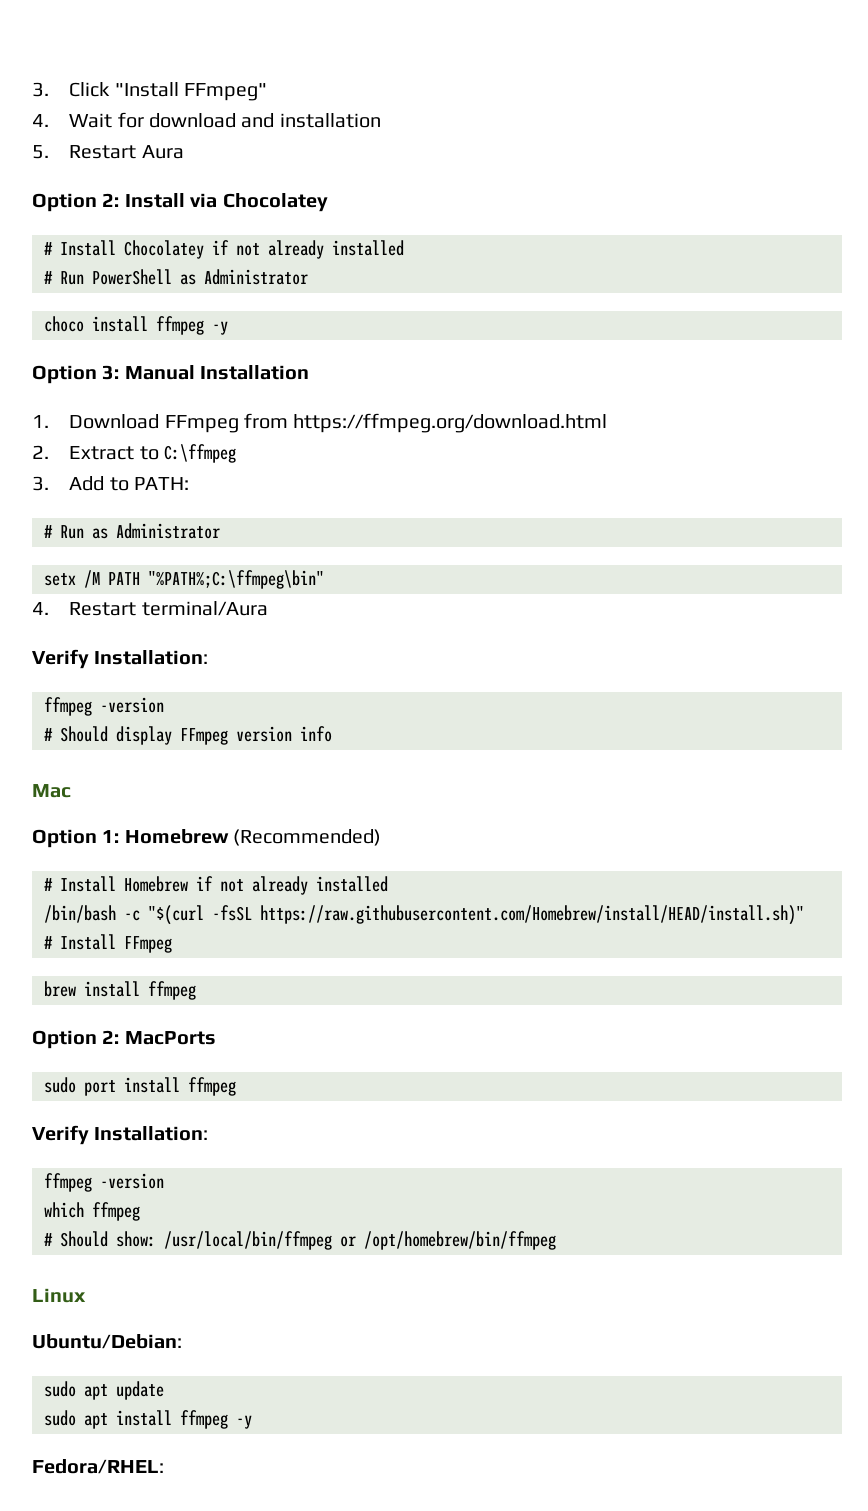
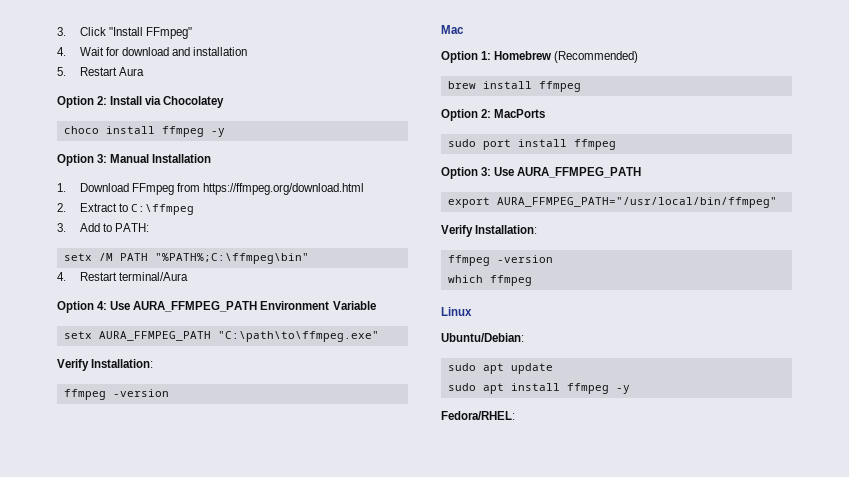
[44,240,404,259] [44,269,308,285] // # Install Chocolatey if not already installed // # Run PowerShell as Administrator -> (225, 102) none
[44,523,220,539] // # Run as Administrator -> (149, 227) none
[32,649,209,669] [44,697,164,716] [44,726,332,745] Verify Installation: // ffmpeg -version // # Should display FFmpeg version info -> [57,301,376,313] [63,331,379,342] [57,359,154,371] [63,389,169,400] Option 4: Use AURA_FFMPEG_PATH Environment Variable // setx AURA_FFMPEG_PATH "C:\path\to\ffmpeg.exe" // Verify Installation: // ffmpeg -version
[44,876,388,895] [44,905,804,925] [44,934,172,953] // # Install Homebrew if not already installed // /bin/bash -c "$(curl -fsSL https://raw.githubusercontent.com/Homebrew/install/HEAD/install.sh)" // # Install FFmpeg -> (639, 57) none
(236, 1086) none -> [441,167,642,179] [447,197,777,208] // Option 3: Use AURA_FFMPEG_PATH // export AURA_FFMPEG_PATH="/usr/local/bin/ffmpeg"
[44,1231,556,1250] // # Should show: /usr/local/bin/ffmpeg or /opt/homebrew/bin/ffmpeg -> (532, 280) none

